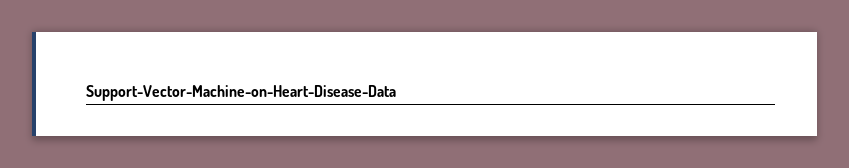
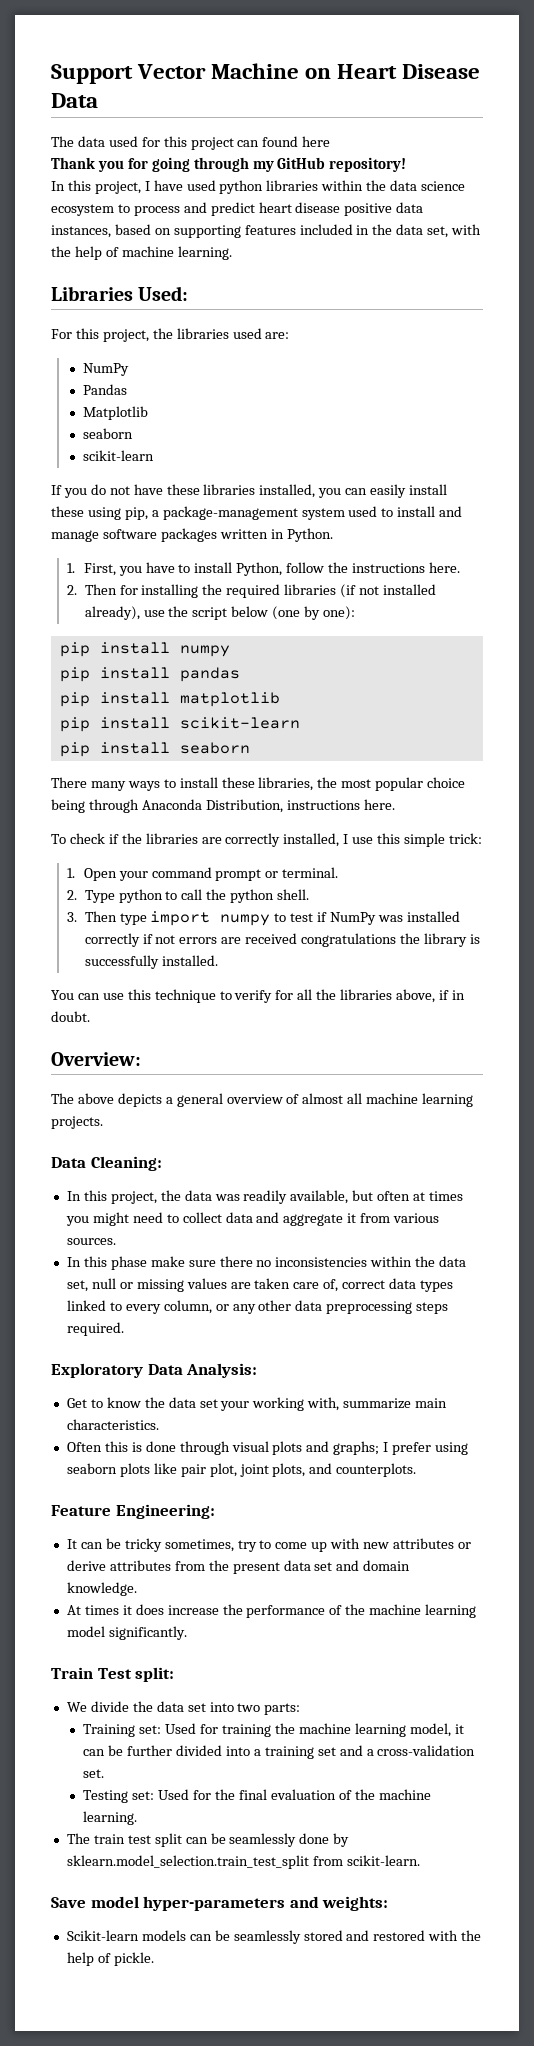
[86,85,396,101] Support-Vector-Machine-on-Heart-Disease-Data -> [51,63,481,84] [51,93,98,108] [51,136,331,150] [51,157,407,172] [51,180,466,194] [51,202,424,216] [51,224,482,238] [51,246,232,260] [51,286,189,301] [51,328,290,342] [83,363,130,376] [83,384,128,395] [83,406,149,420] [83,428,134,439] [83,450,155,461] [51,484,448,498] [51,506,463,520] [51,528,333,542] [67,562,460,576] [67,584,436,598] [84,606,356,620] [59,642,230,657] [59,667,240,682] [59,692,280,707] [59,717,300,732] [59,742,250,757] [51,777,466,791] [51,799,395,813] [51,833,482,847] [67,867,339,881] [67,889,310,903] [67,911,460,926] [84,933,480,947] [84,955,218,969] [51,989,465,1003] [51,1011,90,1022] [51,1052,141,1066] [51,1093,474,1107] [51,1116,103,1129] [51,1156,162,1171] [66,1190,464,1204] [65,1212,440,1226] [66,1238,116,1245] [66,1256,467,1270] [66,1278,454,1292] [66,1300,449,1314] [66,1322,124,1336] [51,1363,258,1378] [66,1397,448,1411] [66,1419,159,1430] [66,1441,469,1455] [66,1463,417,1477] [51,1504,215,1519] [66,1538,471,1552] [66,1560,411,1574] [66,1582,137,1596] [66,1604,477,1618] [66,1626,187,1640] [51,1667,175,1682] [66,1701,301,1715] [83,1723,464,1737] [83,1745,476,1759] [83,1769,105,1778] [83,1789,431,1803] [83,1811,138,1825] [66,1833,350,1847] [66,1855,420,1869] [51,1896,389,1911] [66,1930,482,1944] [66,1952,154,1966] Support Vector Machine on Heart Disease Data // The data used for this project can found here // Thank you for going through my GitHub repository! // In this project, I have used python libraries within the data science ecosystem to process and predict heart disease positive data instances, based on supporting features included in the data set, with the help of machine learning. // Libraries Used: // For this project, the libraries used are: // NumPy // Pandas // Matplotlib // seaborn // scikit-learn // If you do not have these libraries installed, you can easily install these using pip, a package-management system used to install and manage software packages written in Python. // 1. First, you have to install Python, follow the instructions here. // 2. Then for installing the required libraries (if not installed already), use the script below (one by one): // pip install numpy // pip install pandas // pip install matplotlib // pip install scikit-learn // pip install seaborn // There many ways to install these libraries, the most popular choice being through Anaconda Distribution, instructions here. // To check if the libraries are correctly installed, I use this simple trick: // 1. Open your command prompt or terminal. // 2. Type python to call the python shell. // 3. Then type import numpy to test if NumPy was installed correctly if not errors are received congratulations the library is successfully installed. // You can use this technique to verify for all the libraries above, if in doubt. // Overview: // The above depicts a general overview of almost all machine learning projects. // Data Cleaning: // In this project, the data was readily available, but often at times you might need to collect data and aggregate it from various sources. // In this phase make sure there no inconsistencies within the data set, null or missing values are taken care of, correct data types linked to every column, or any other data preprocessing steps required. // Exploratory Data Analysis: // Get to know the data set your working with, summarize main characteristics. // Often this is done through visual plots and graphs; I prefer using seaborn plots like pair plot, joint plots, and counterplots. // Feature Engineering: // It can be tricky sometimes, try to come up with new attributes or derive attributes from the present data set and domain knowledge. // At times it does increase the performance of the machine learning model significantly. // Train Test split: // We divide the data set into two parts: // Training set: Used for training the machine learning model, it can be further divided into a training set and a cross-validation set. // Testing set: Used for the final evaluation of the machine learning. // The train test split can be seamlessly done by sklearn.model_selection.train_test_split from scikit-learn. // Save model hyper-parameters and weights: // Scikit-learn models can be seamlessly stored and restored with the help of pickle.

